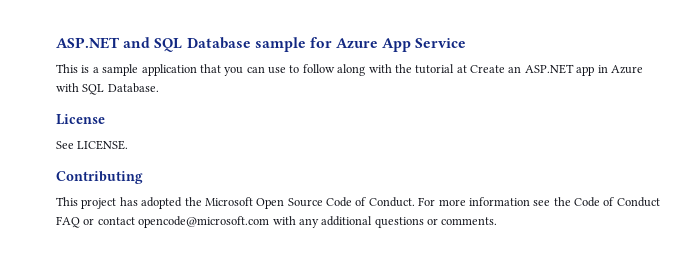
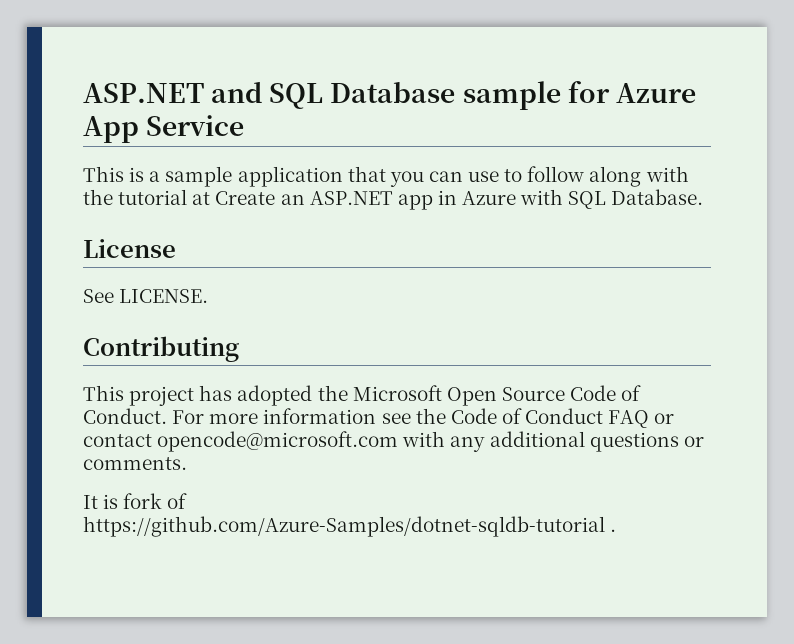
(498, 221) none -> [83,493,188,509] [83,516,617,537] // It is fork of https://github.com/Azure-Samples/dotnet-sqldb-tutorial .

